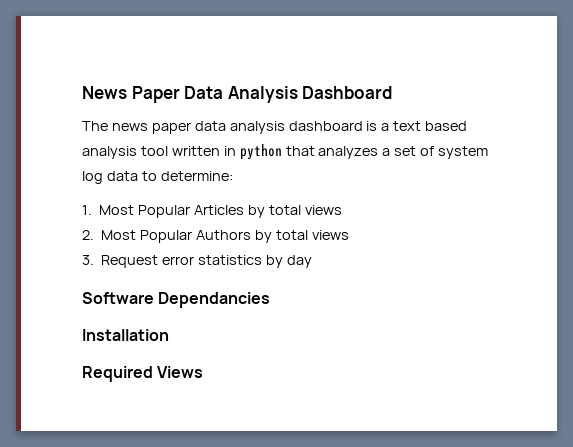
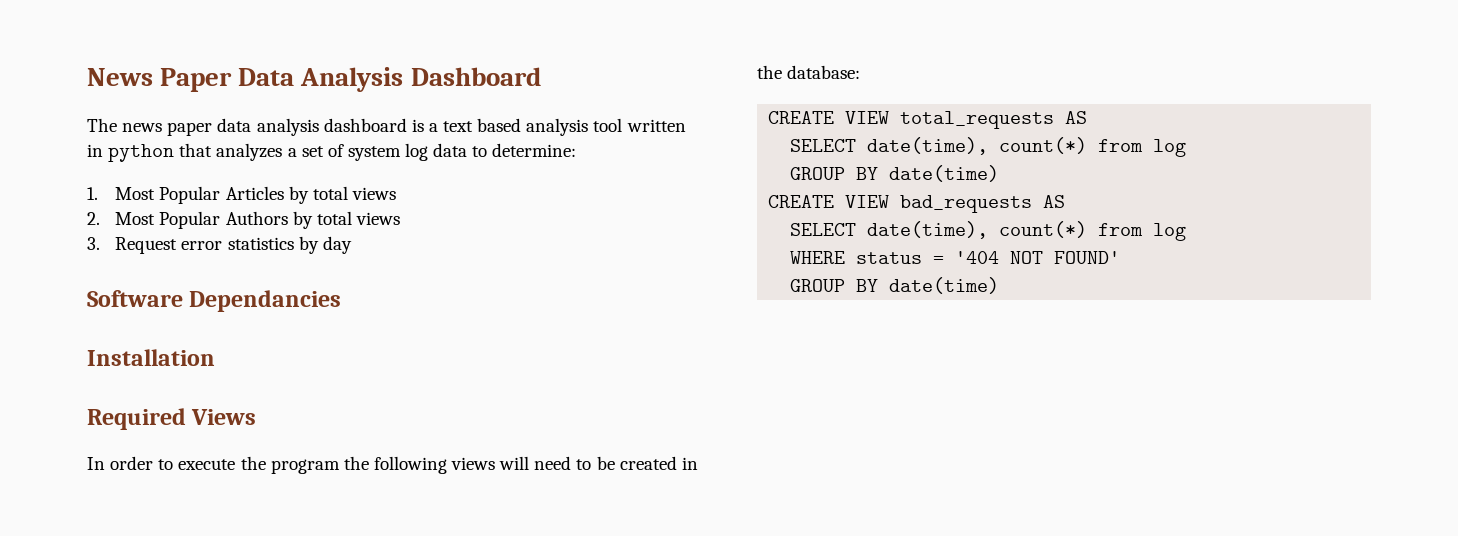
(204, 372) none -> [87,456,698,474] [757,65,861,79] [768,111,1088,129] [790,137,1187,157] [790,165,1000,182] [768,195,1066,213] [790,221,1187,241] [790,251,1121,264] [790,277,1000,294] // In order to execute the program the following views will need to be created in the database: // CREATE VIEW total_requests AS // SELECT date(time), count(*) from log // GROUP BY date(time) // CREATE VIEW bad_requests AS // SELECT date(time), count(*) from log // WHERE status = '404 NOT FOUND' // GROUP BY date(time)

